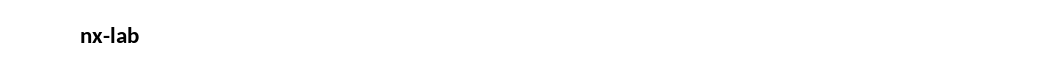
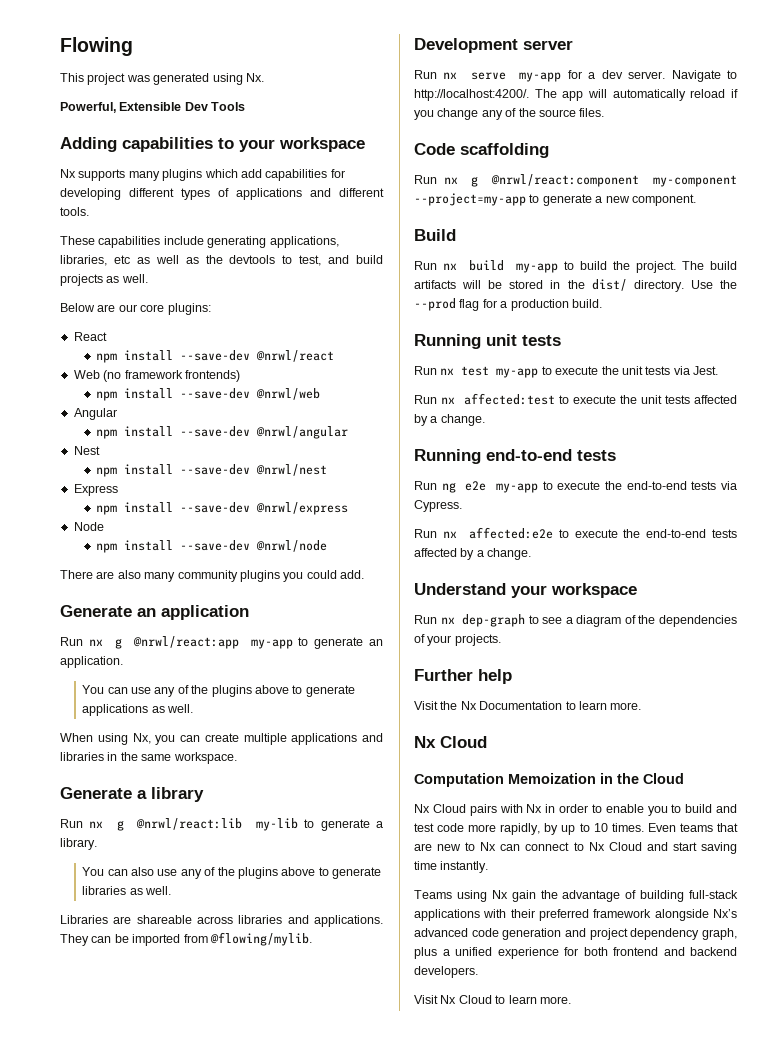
[80,27,139,43] nx-lab -> [60,37,133,56] [60,73,264,85] [60,102,246,113] [60,137,365,152] [60,169,345,181] [60,188,384,200] [60,207,89,216] [60,236,339,248] [60,255,383,266] [60,274,148,286] [60,303,211,315] [73,332,107,341] [96,350,335,363] [73,370,240,382] [96,388,321,401] [73,408,117,420] [96,426,349,439] [73,446,100,455] [96,464,328,477] [73,484,118,496] [96,502,349,515] [73,522,104,531] [96,540,328,553] [60,570,364,582] [60,605,249,620] [60,636,384,649] [60,656,123,668] [82,685,355,697] [82,704,194,716] [60,733,383,745] [60,752,237,764] [60,787,204,802] [60,818,383,831] [60,838,97,850] [82,867,382,879] [82,886,172,895] [60,915,384,927] [60,932,312,946] [414,38,573,53] [414,70,737,82] [414,89,738,101] [414,108,605,120] [414,143,549,158] [414,174,737,187] [414,193,696,206] [414,229,456,241] [414,260,737,273] [414,279,737,292] [414,298,602,311] [414,334,561,349] [414,366,718,378] [414,393,737,405] [414,414,485,426] [414,449,616,464] [414,481,737,493] [414,500,462,512] [414,527,737,539] [414,548,532,560] [414,583,637,598] [414,614,737,627] [414,634,501,646] [414,669,512,684] [414,701,642,710] [414,736,487,748] [414,773,684,787] [414,804,737,816] [414,823,738,835] [414,842,737,854] [414,861,489,873] [414,890,738,902] [414,909,737,921] [414,928,737,940] [414,947,737,959] [414,966,478,978] [414,995,571,1004] Flowing // This project was generated using Nx. // Powerful, Extensible Dev Tools // Adding capabilities to your workspace // Nx supports many plugins which add capabilities for developing different types of applications and different tools. // These capabilities include generating applications, libraries, etc as well as the devtools to test, and build projects as well. // Below are our core plugins: // React // npm install --save-dev @nrwl/react // Web (no framework frontends) // npm install --save-dev @nrwl/web // Angular // npm install --save-dev @nrwl/angular // Nest // npm install --save-dev @nrwl/nest // Express // npm install --save-dev @nrwl/express // Node // npm install --save-dev @nrwl/node // There are also many community plugins you could add. // Generate an application // Run nx g @nrwl/react:app my-app to generate an application. // You can use any of the plugins above to generate applications as well. // When using Nx, you can create multiple applications and libraries in the same workspace. // Generate a library // Run nx g @nrwl/react:lib my-lib to generate a library. // You can also use any of the plugins above to generate libraries as well. // Libraries are shareable across libraries and applications. They can be imported from @flowing/mylib. // Development server // Run nx serve my-app for a dev server. Navigate to http://localhost:4200/. The app will automatically reload if you change any of the source files. // Code scaffolding // Run nx g @nrwl/react:component my-component --project=my-app to generate a new component. // Build // Run nx build my-app to build the project. The build artifacts will be stored in the dist/ directory. Use the --prod flag for a production build. // Running unit tests // Run nx test my-app to execute the unit tests via Jest. // Run nx affected:test to execute the unit tests affected by a change. // Running end-to-end tests // Run ng e2e my-app to execute the end-to-end tests via Cypress. // Run nx affected:e2e to execute the end-to-end tests affected by a change. // Understand your workspace // Run nx dep-graph to see a diagram of the dependencies of your projects. // Further help // Visit the Nx Documentation to learn more. // Nx Cloud // Computation Memoization in the Cloud // Nx Cloud pairs with Nx in order to enable you to build and test code more rapidly, by up to 10 times. Even teams that are new to Nx can connect to Nx Cloud and start saving time instantly. // Teams using Nx gain the advantage of building full-stack applications with their preferred framework alongside Nx’s advanced code generation and project dependency graph, plus a unified experience for both frontend and backend developers. // Visit Nx Cloud to learn more.

